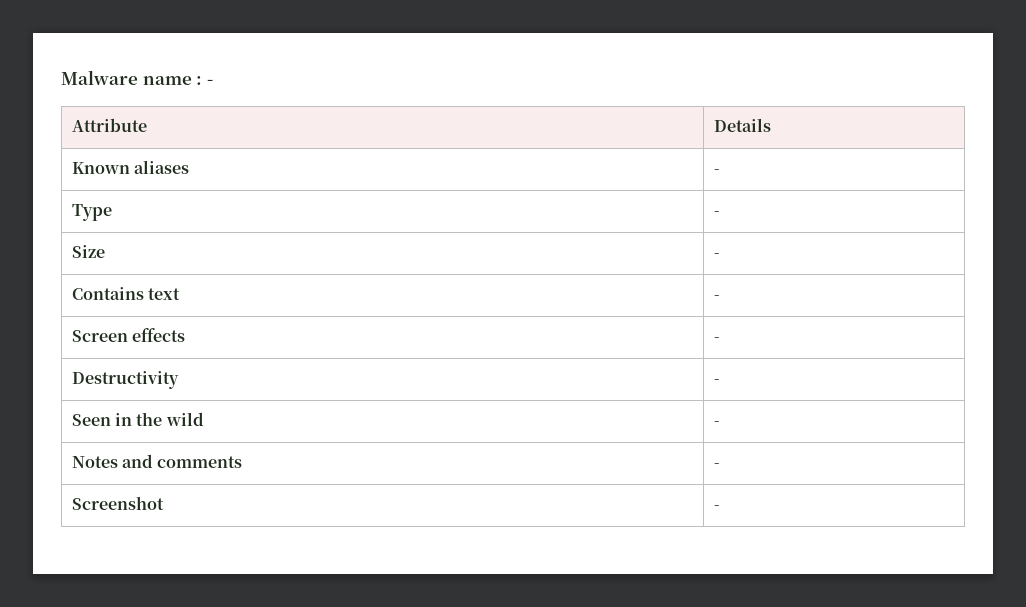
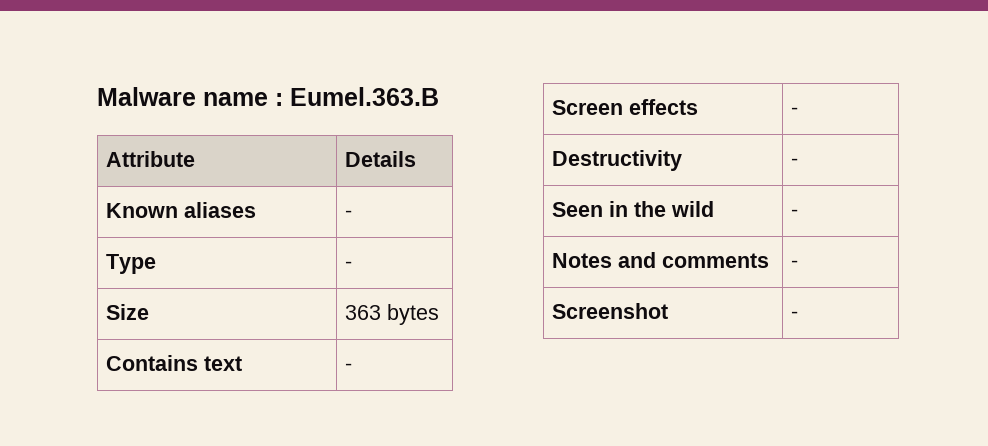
[206,79,213,85] - -> [290,87,439,106] Eumel.363.B
[713,253,720,258] - -> [345,304,440,325] 363 bytes

